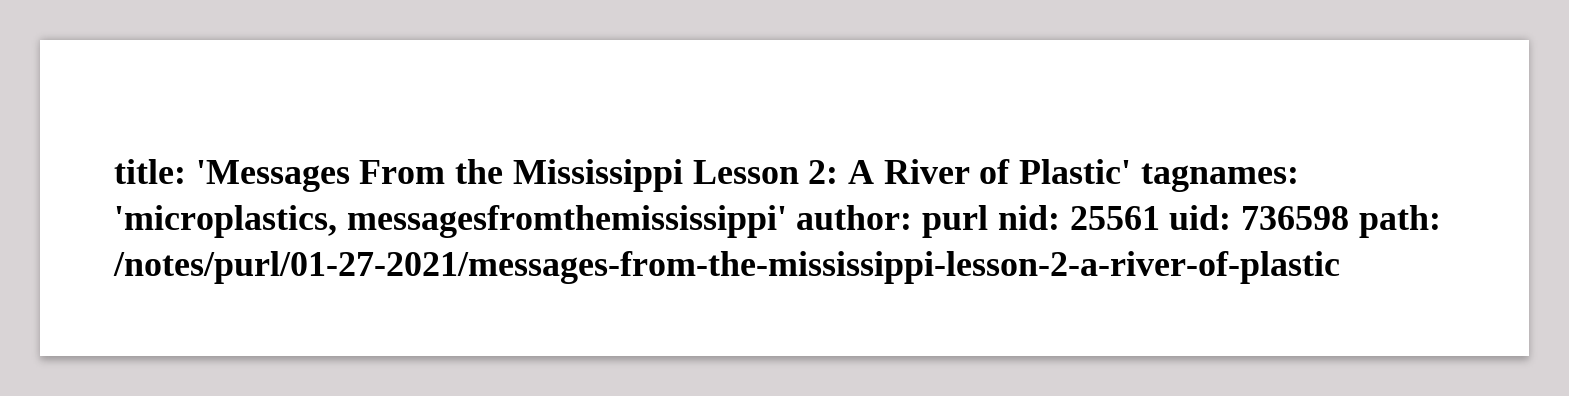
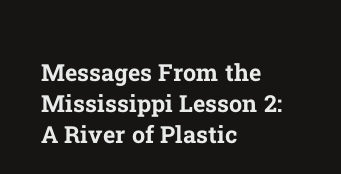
[114,159,350,192] title: 'Messages -> [41,64,152,87] Messages
[1019,159,1299,192] [114,205,1441,238] [113,251,1340,284] Plastic' tagnames: 'microplastics, messagesfromthemississippi' author: purl nid: 25561 uid: 736598 path: /notes/purl/01-27-2021/messages-from-the-mississippi-lesson-2-a-river-of-plastic -> [160,125,238,144] Plastic

